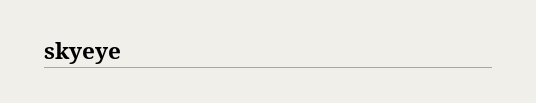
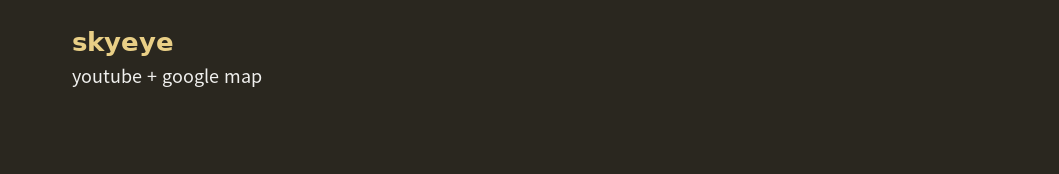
(121, 53) none -> [72,68,262,87] // youtube + google map

